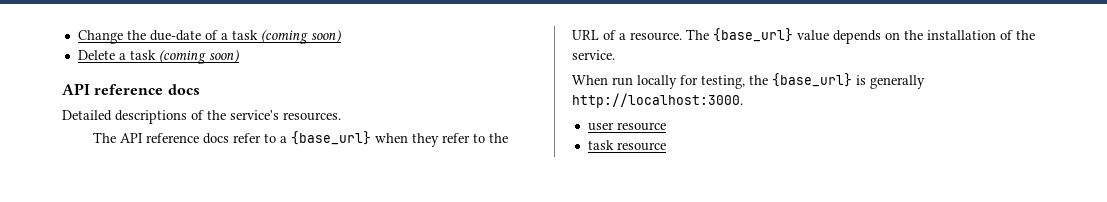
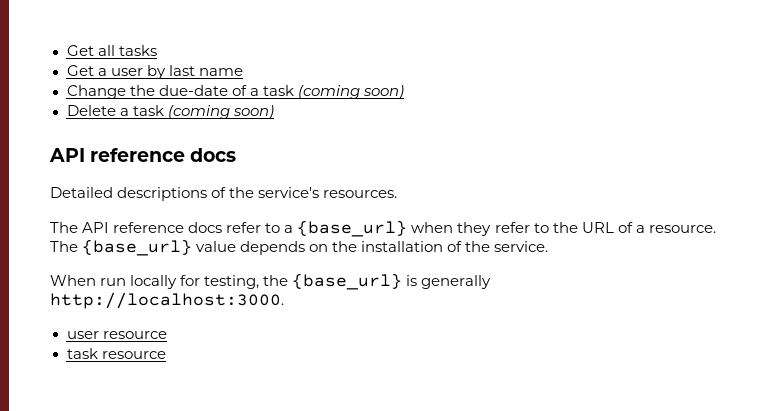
(77, 37) none -> [66,45,157,56] [66,65,243,79] Get all tasks // Get a user by last name //

